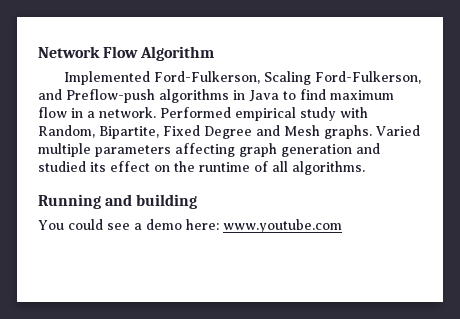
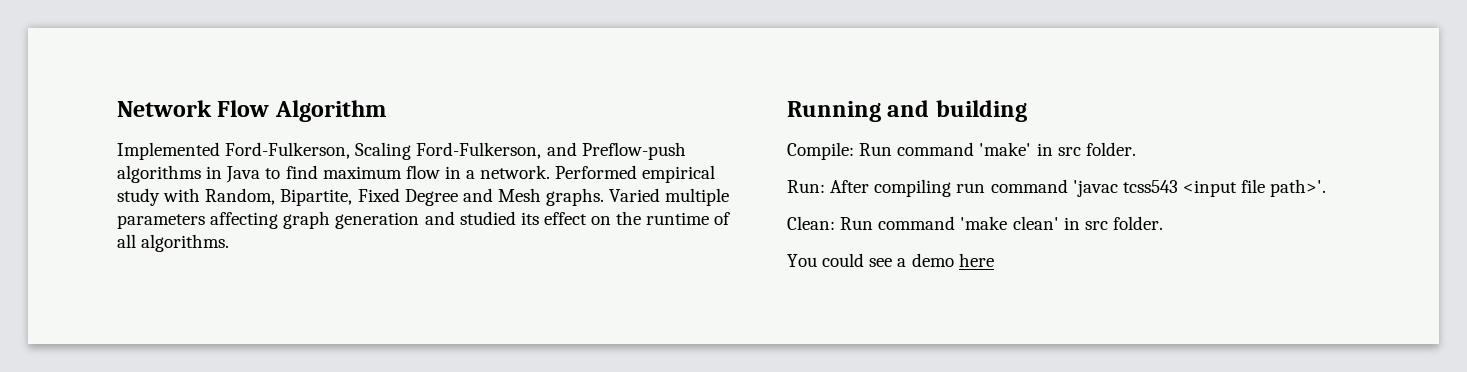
(198, 201) none -> [787,142,1136,160] [787,179,1327,197] [787,216,1163,230] // Compile: Run command 'make' in src folder. // Run: After compiling run command 'javac tcss543 <input file path>'. // Clean: Run command 'make clean' in src folder.
[186,219,342,233] here: www.youtube.com -> [958,253,994,267] here

